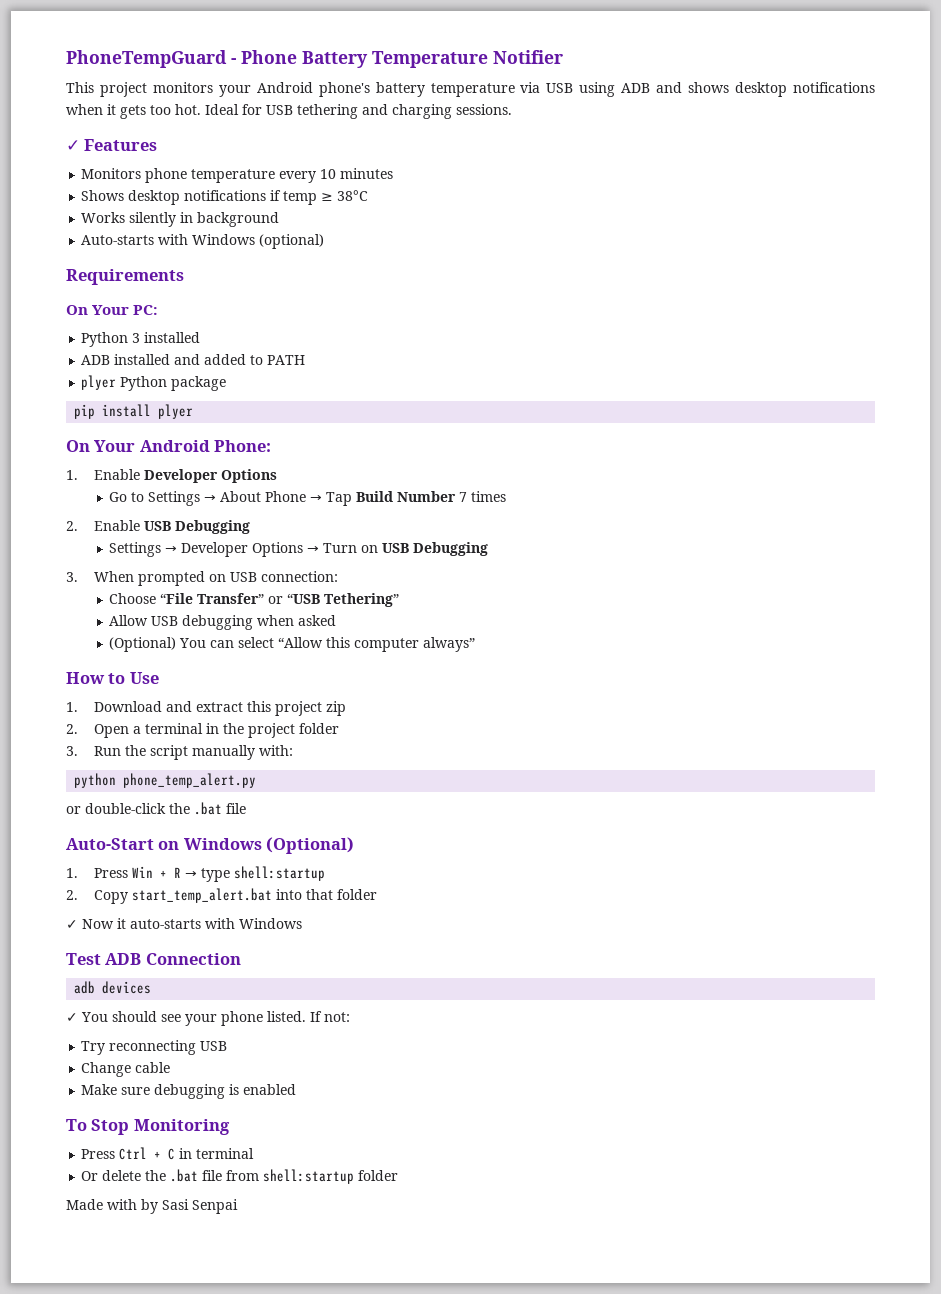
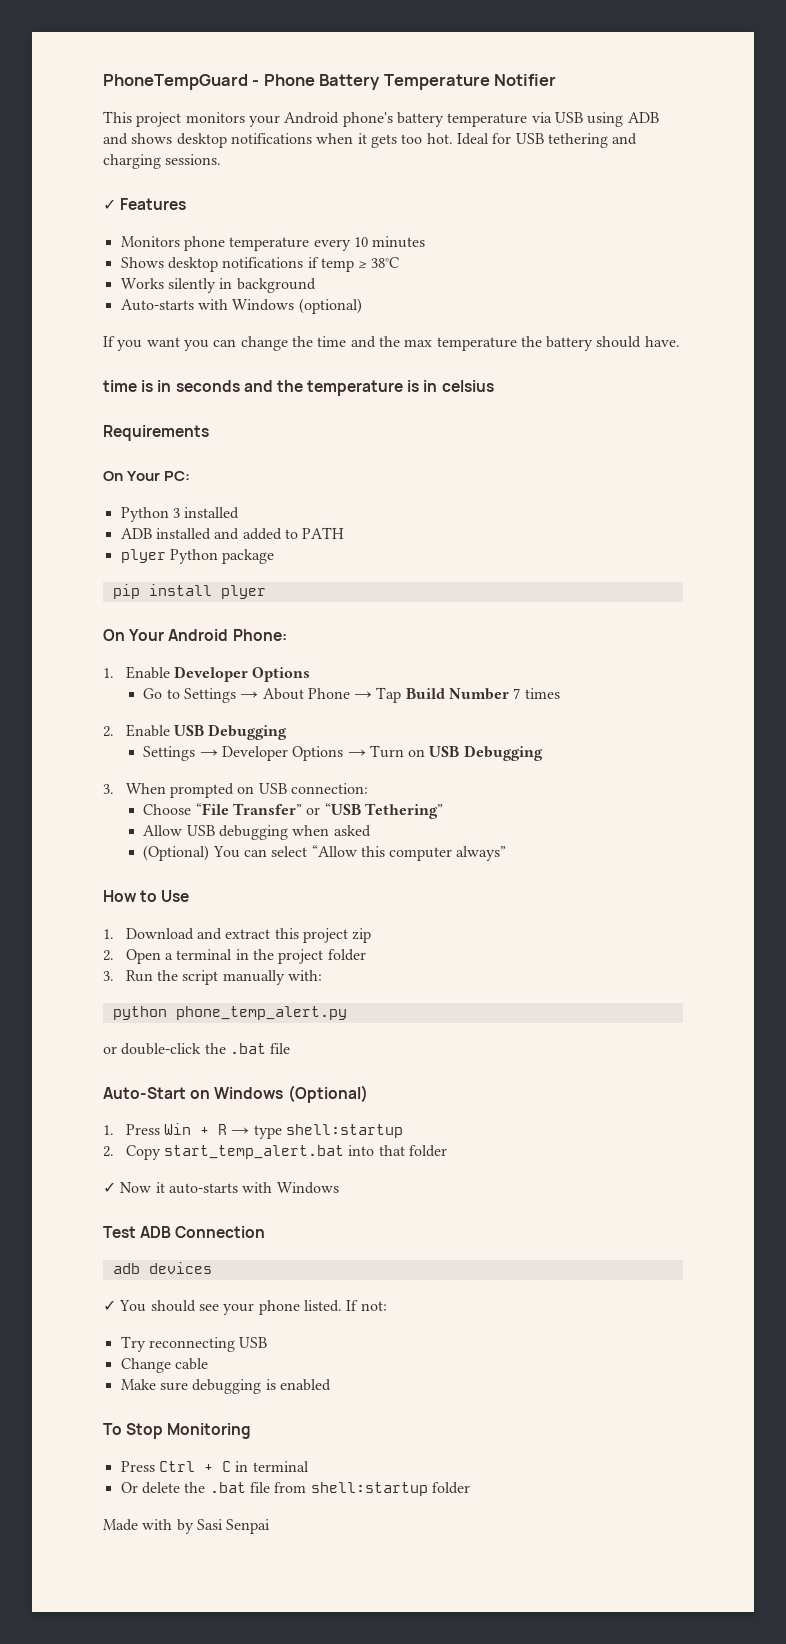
(325, 241) none -> [103,336,680,351] [103,380,494,396] // If you want you can change the time and the max temperature the battery should have. // time is in seconds and the temperature is in celsius

